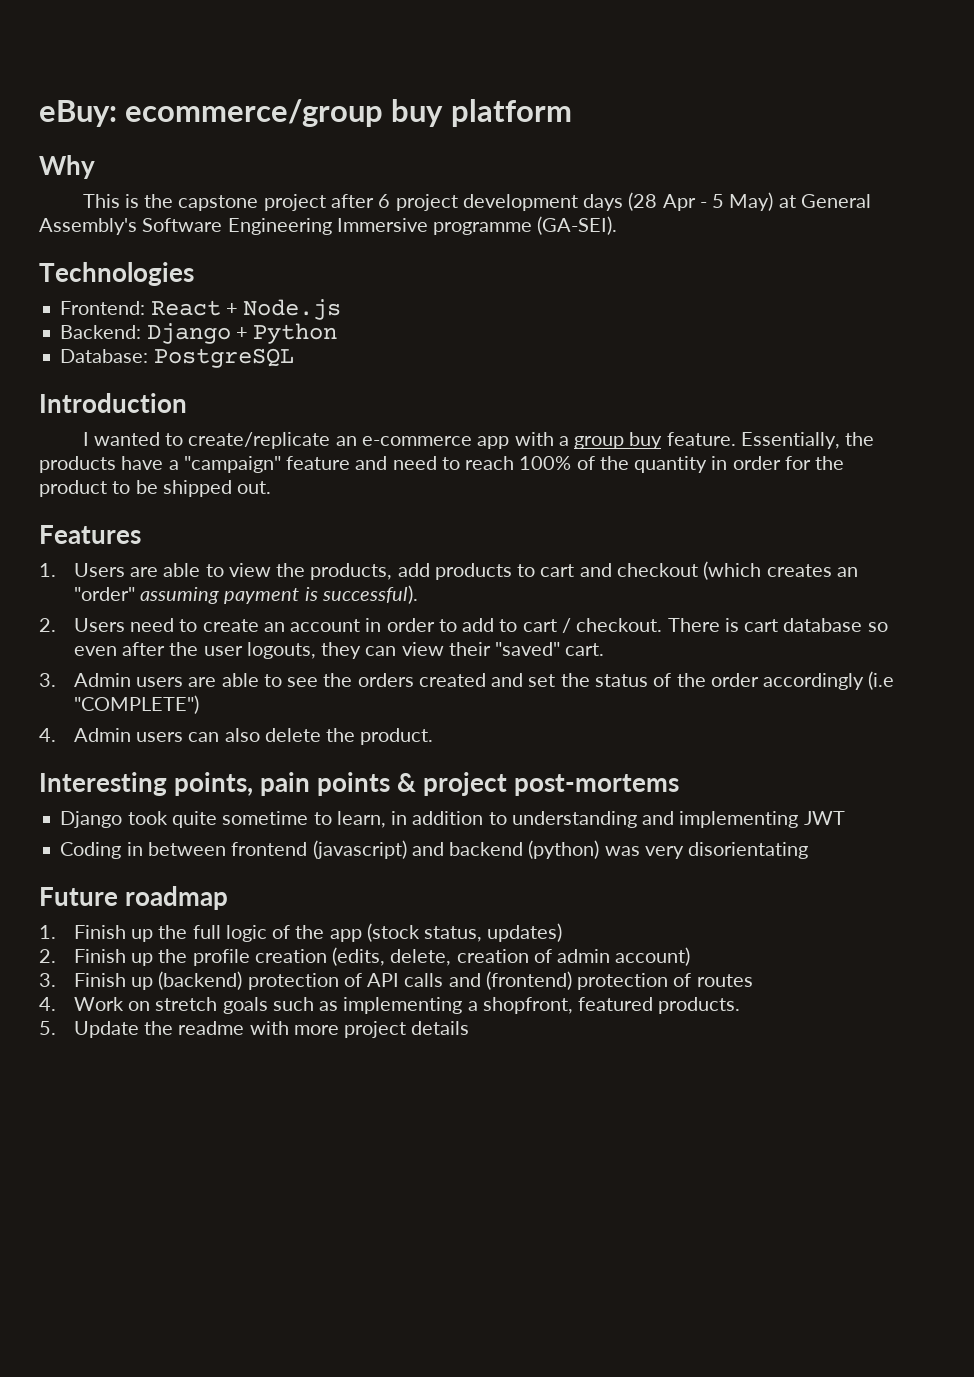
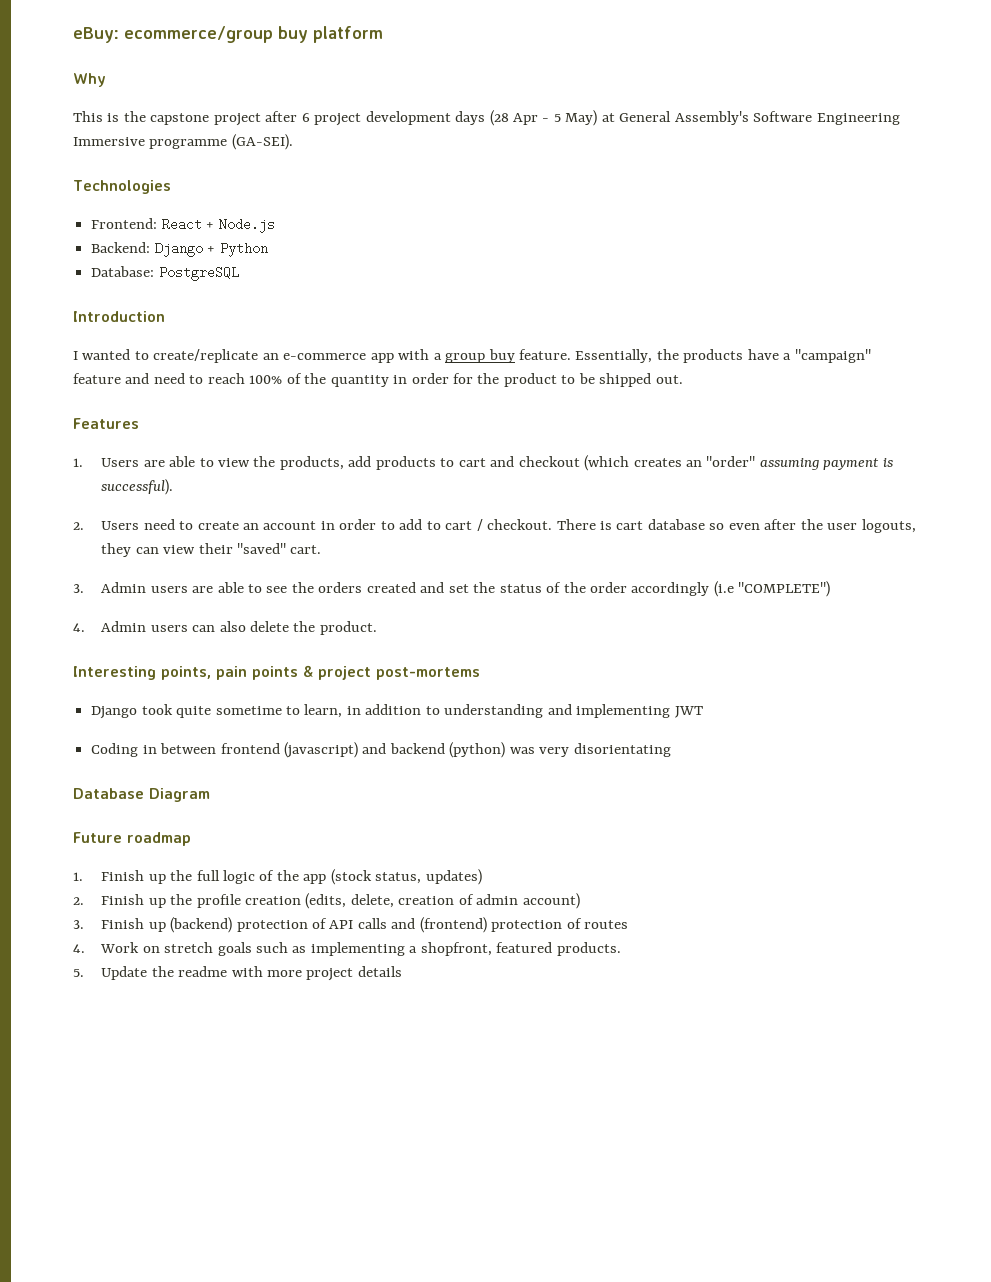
(809, 850) none -> [73,788,210,802] // Database Diagram

